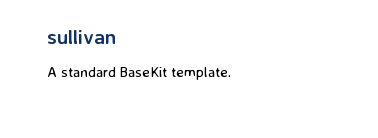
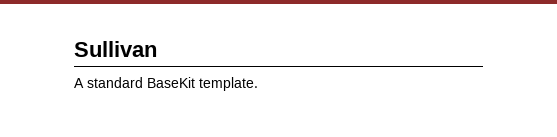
[47,30,116,44] sullivan -> [74,41,157,57] Sullivan

